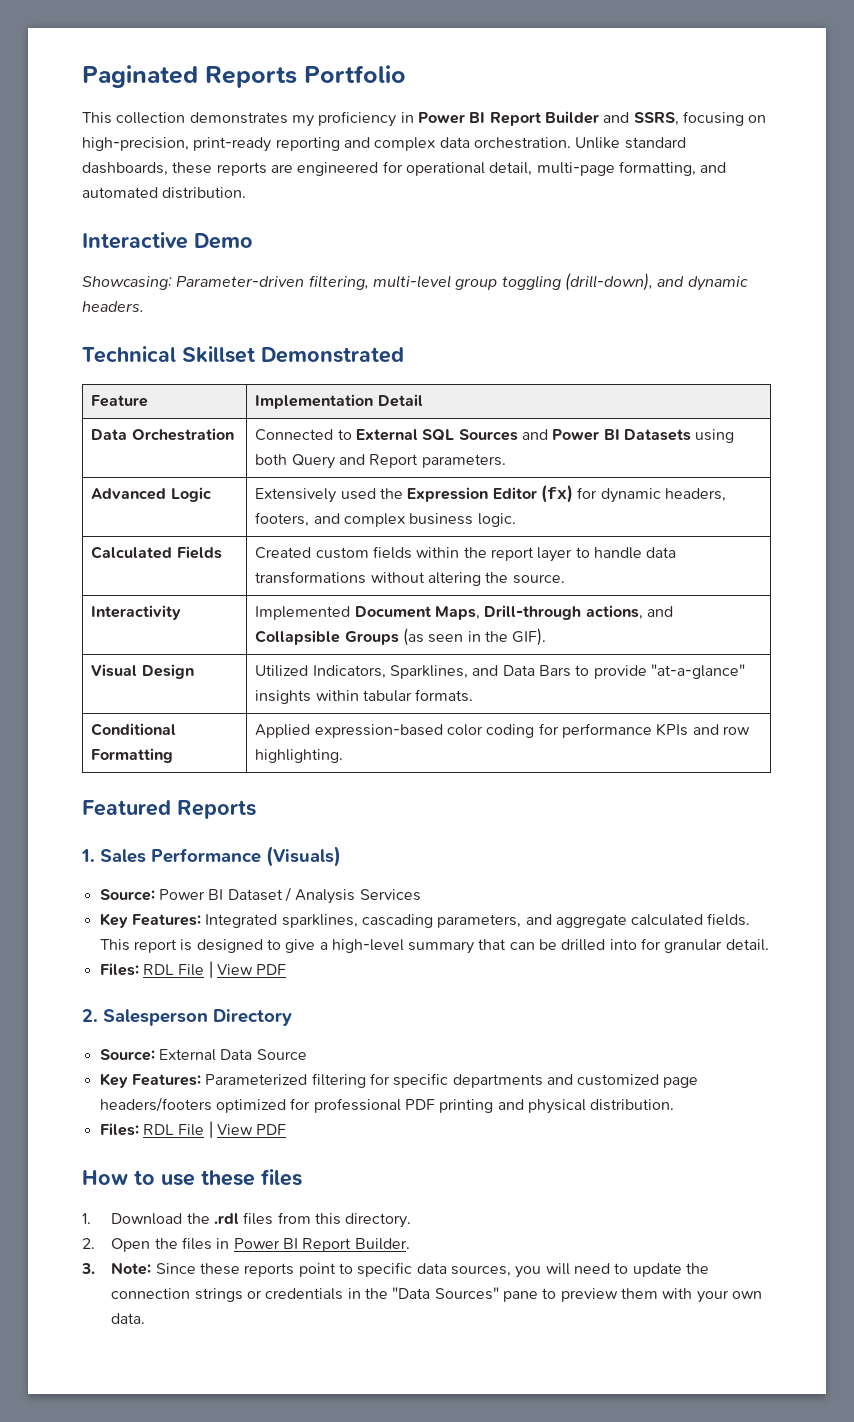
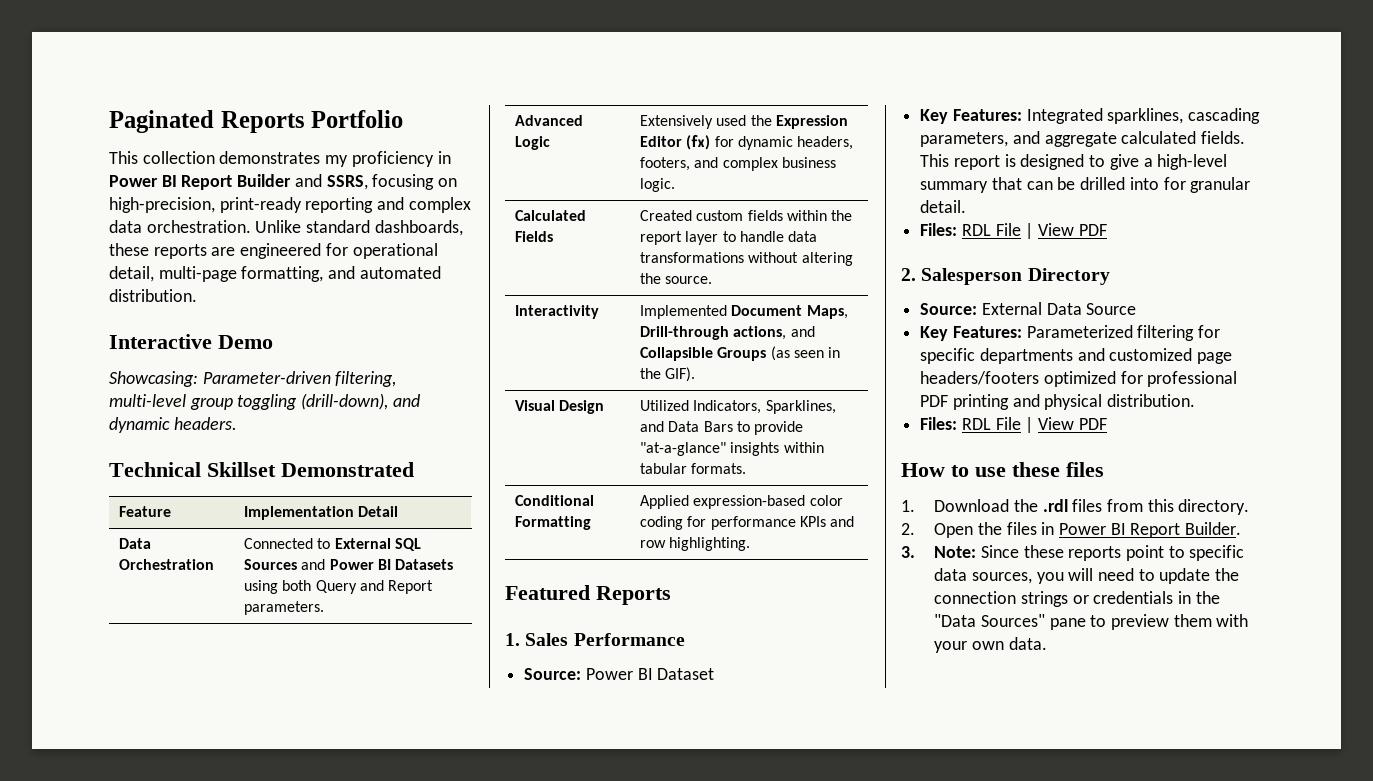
[266,846,341,867] (Visuals) -> (685, 639) none
[284,887,421,904] / Analysis Services -> (715, 674) none

